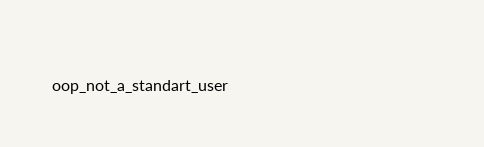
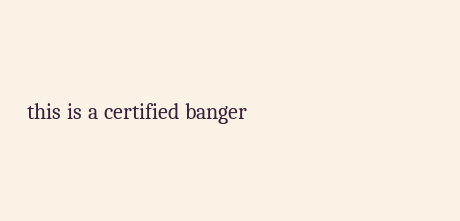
[52,80,228,94] oop_not_a_standart_user -> [27,103,247,124] this is a certified banger

